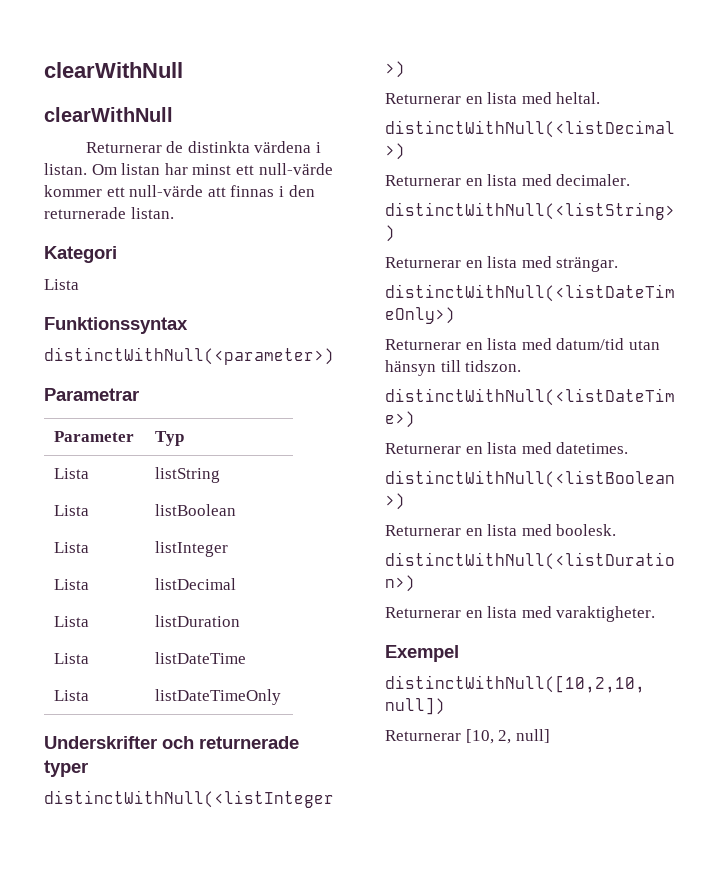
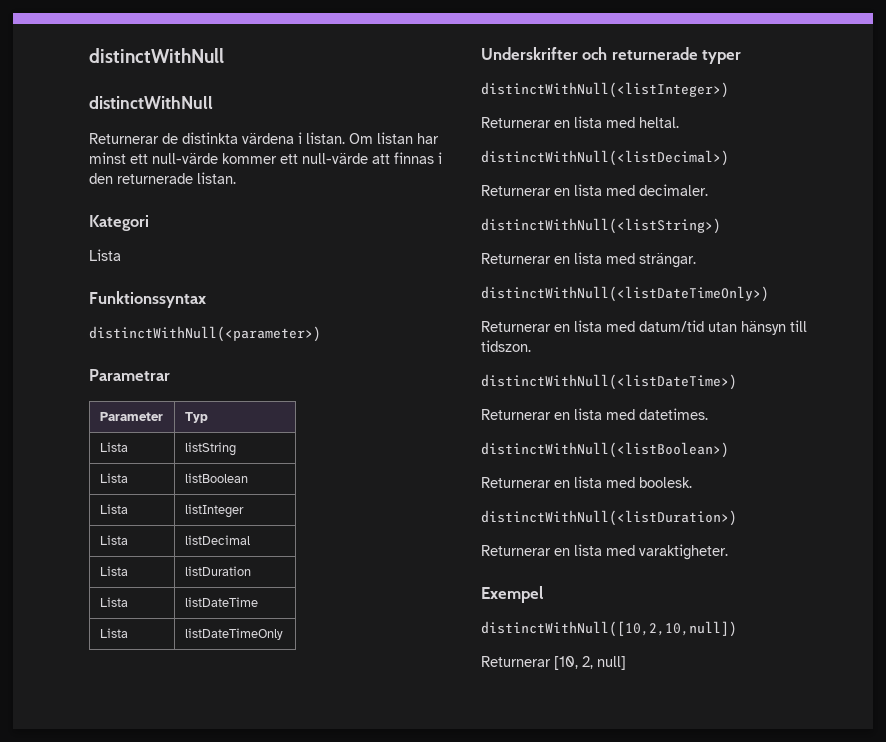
[44,62,183,78] [44,107,173,122] clearWithNull // clearWithNull -> [89,48,224,63] [89,96,213,109] distinctWithNull // distinctWithNull

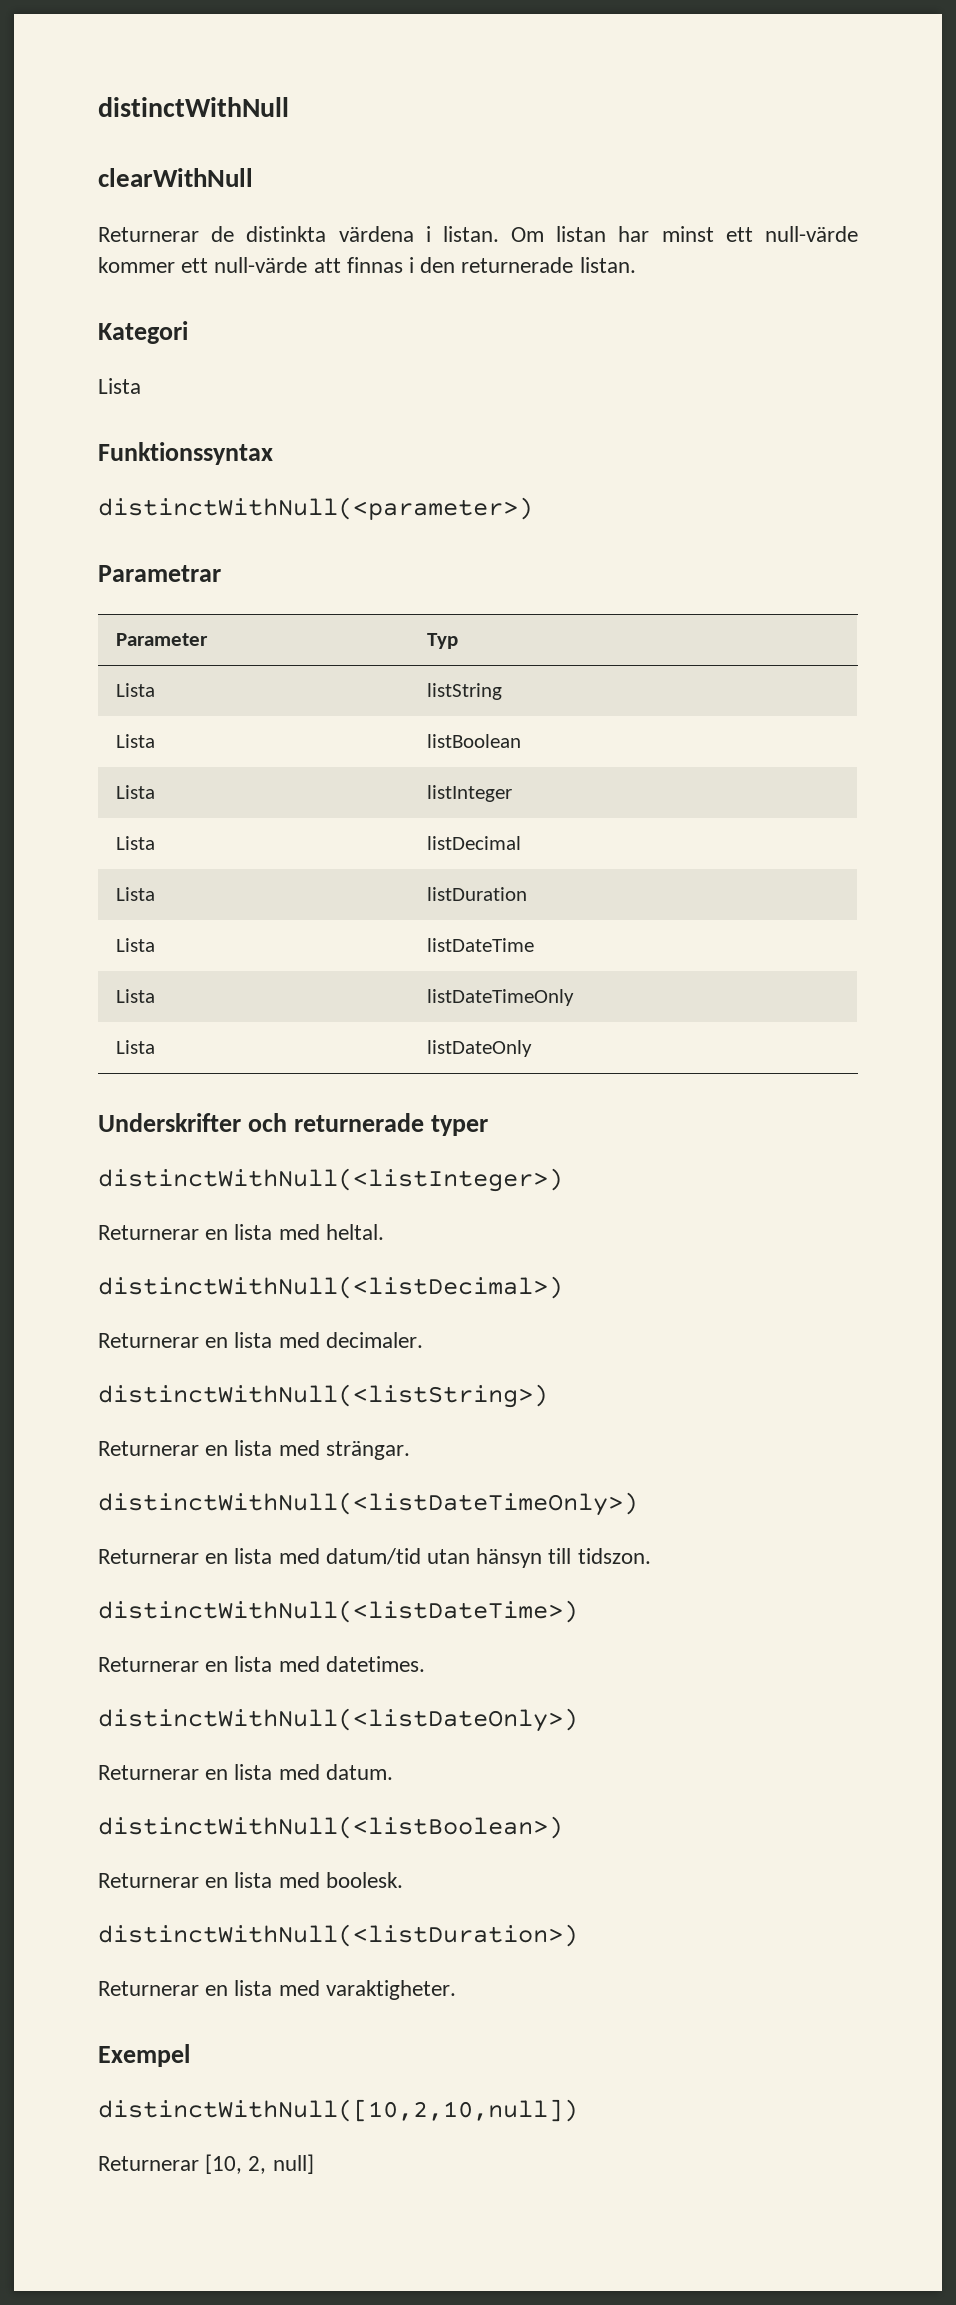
[89,48,224,63] [89,96,213,109] distinctWithNull // distinctWithNull -> [98,97,289,117] [98,168,253,187] distinctWithNull // clearWithNull
(283, 634) none -> [116,1040,156,1054] [427,1040,533,1057] // Lista | listDateOnly
(708, 414) none -> [98,1708,578,1732] [98,1764,393,1780] // distinctWithNull(<listDateOnly>) // Returnerar en lista med datum.

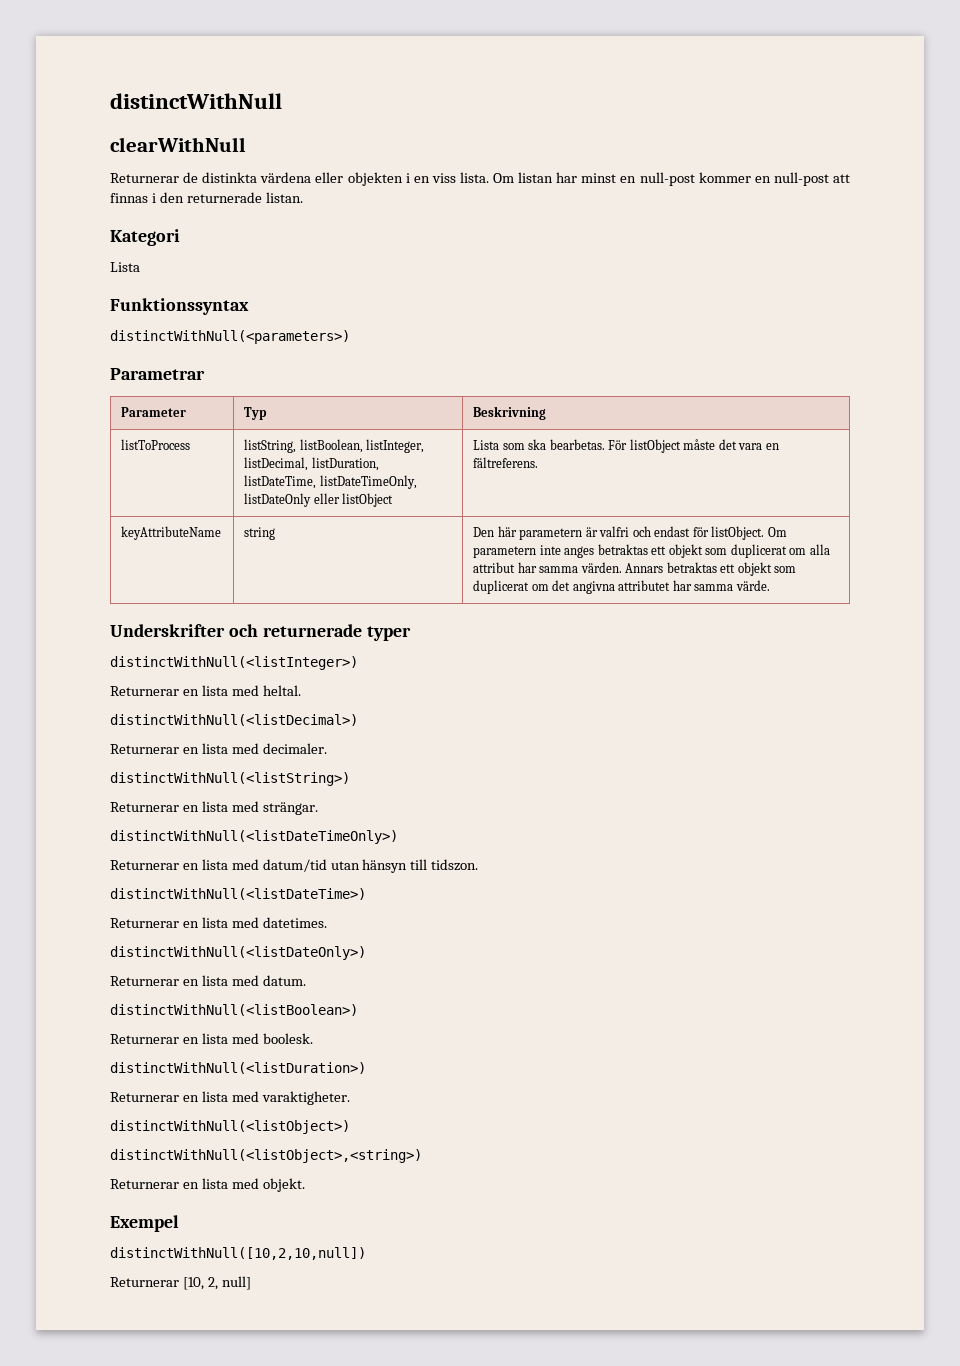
[425,226,858,242] [98,257,308,273] i listan. Om listan har minst ett null-värde kommer ett null-värde -> [315,172,829,186] eller objekten i en viss lista. Om listan har minst en null-post kommer en null-post
[98,497,533,520] distinctWithNull(<parameter>) -> [110,330,350,344] distinctWithNull(<parameters>)
[116,683,156,697] [427,683,503,700] [116,734,156,748] [427,734,522,748] [116,785,156,799] [427,785,513,802] [116,836,156,850] [427,836,522,850] [116,887,156,901] [427,887,528,901] [116,938,156,952] [427,938,535,952] [116,989,156,1003] [427,989,575,1006] [116,1040,156,1054] [427,1040,533,1057] // Lista | listString // Lista | listBoolean // Lista | listInteger // Lista | listDecimal // Lista | listDuration // Lista | listDateTime // Lista | listDateTimeOnly // Lista | listDateOnly -> [473,406,547,420] [121,439,191,450] [244,439,425,453] [244,457,379,471] [244,475,417,489] [244,493,394,507] [473,439,779,453] [473,457,539,468] [121,526,222,540] [244,527,276,540] [473,526,787,540] [473,544,830,558] [473,562,797,576] [473,580,770,594] | Beskrivning // listToProcess | listString, listBoolean, listInteger, listDecimal, listDuration, listDateTime, listDateTimeOnly, listDateOnly eller listObject | Lista som ska bearbetas. För listObject måste det vara en fältreferens. // keyAttributeName | string | Den här parametern är valfri och endast för listObject. Om parametern inte anges betraktas ett objekt som duplicerat om alla attribut har samma värden. Annars betraktas ett objekt som duplicerat om det angivna attributet har samma värde.
(456, 1990) none -> [110,1120,350,1134] [110,1149,422,1163] [110,1178,305,1192] // distinctWithNull(<listObject>) // distinctWithNull(<listObject>,<string>) // Returnerar en lista med objekt.

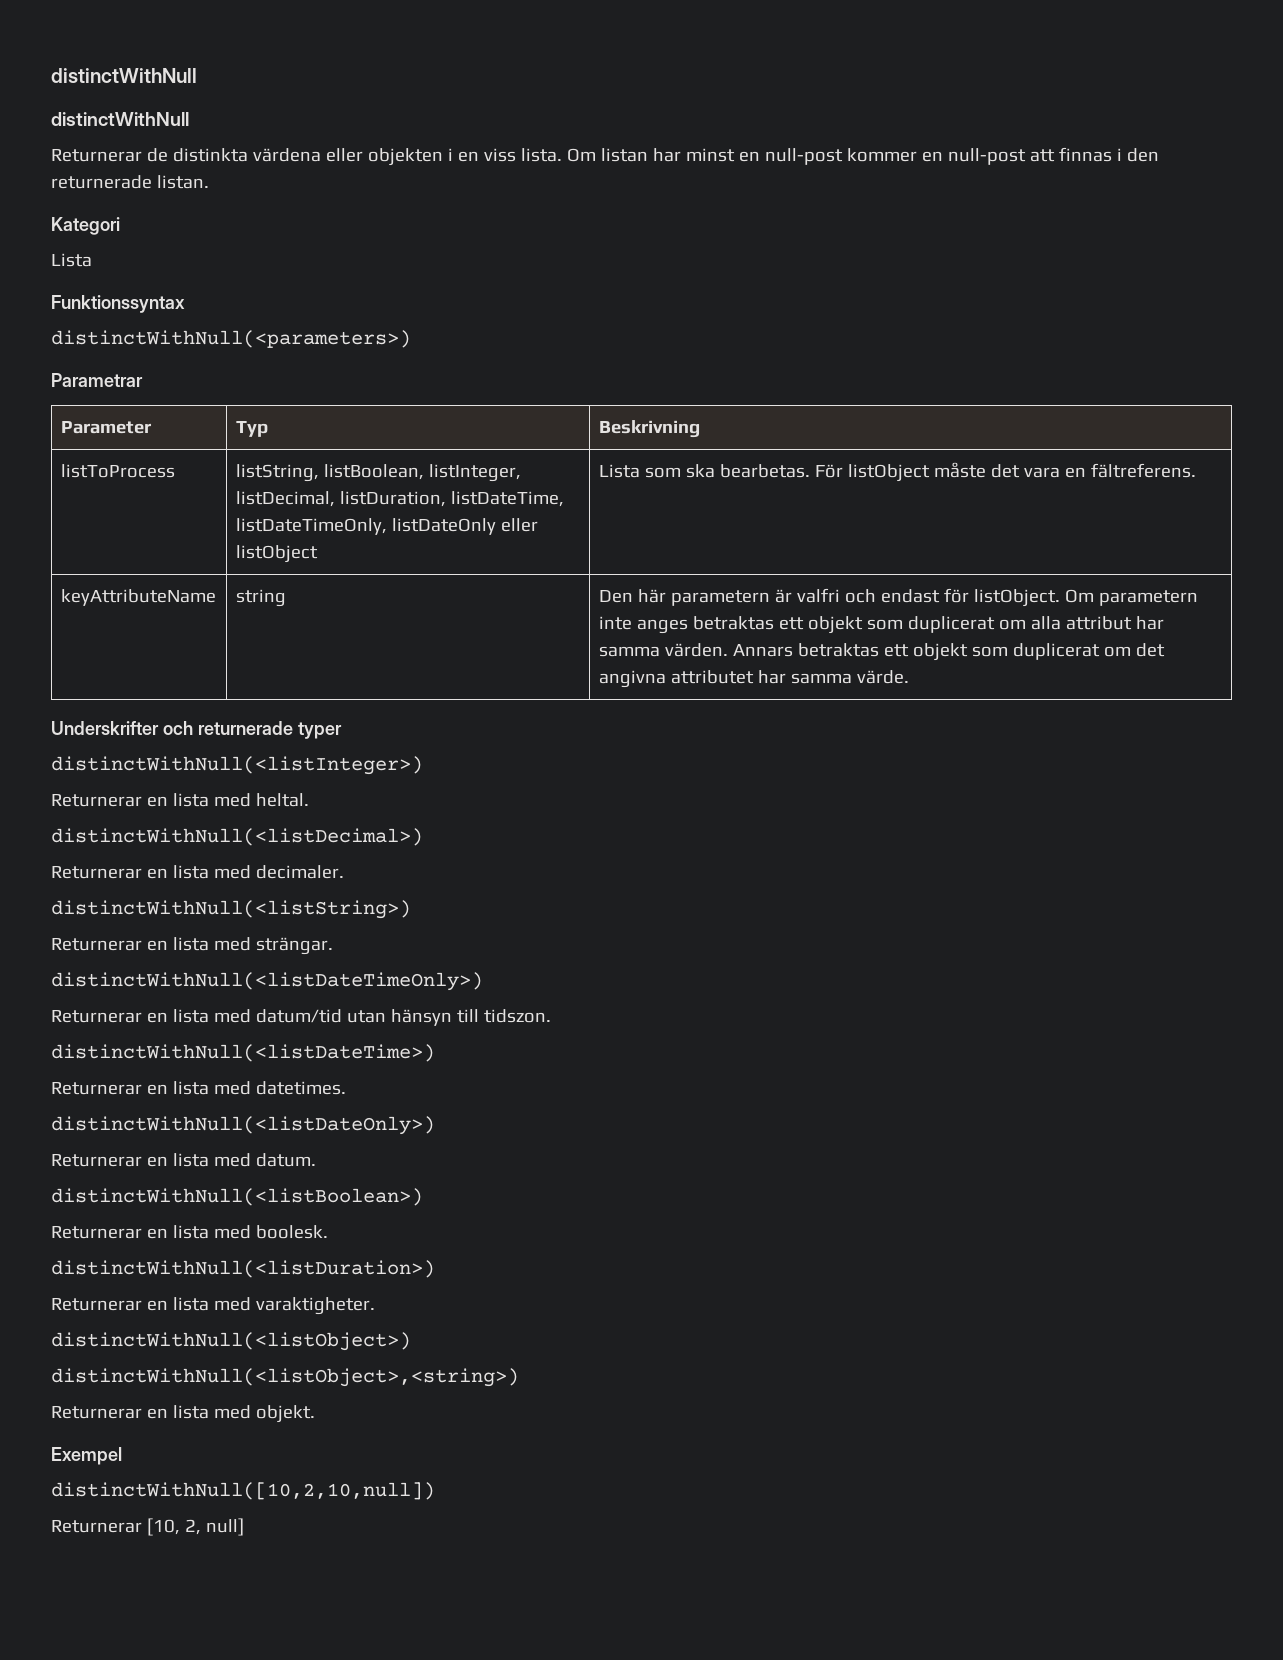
[110,93,282,109] [110,137,246,152] distinctWithNull // clearWithNull -> [51,68,197,83] [51,112,189,126] distinctWithNull // distinctWithNull

